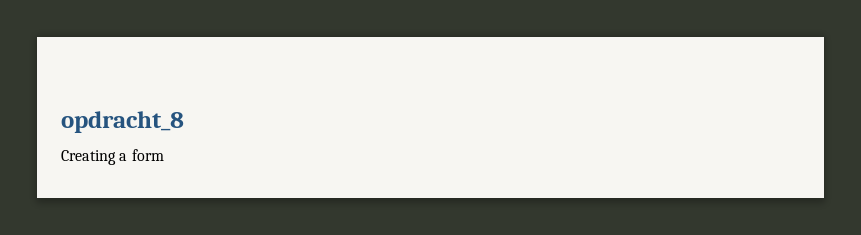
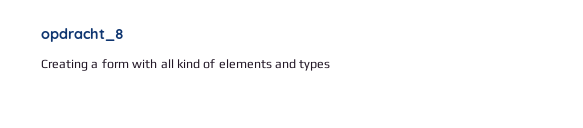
(164, 155) none -> [132,59,331,71] with all kind of elements and types

